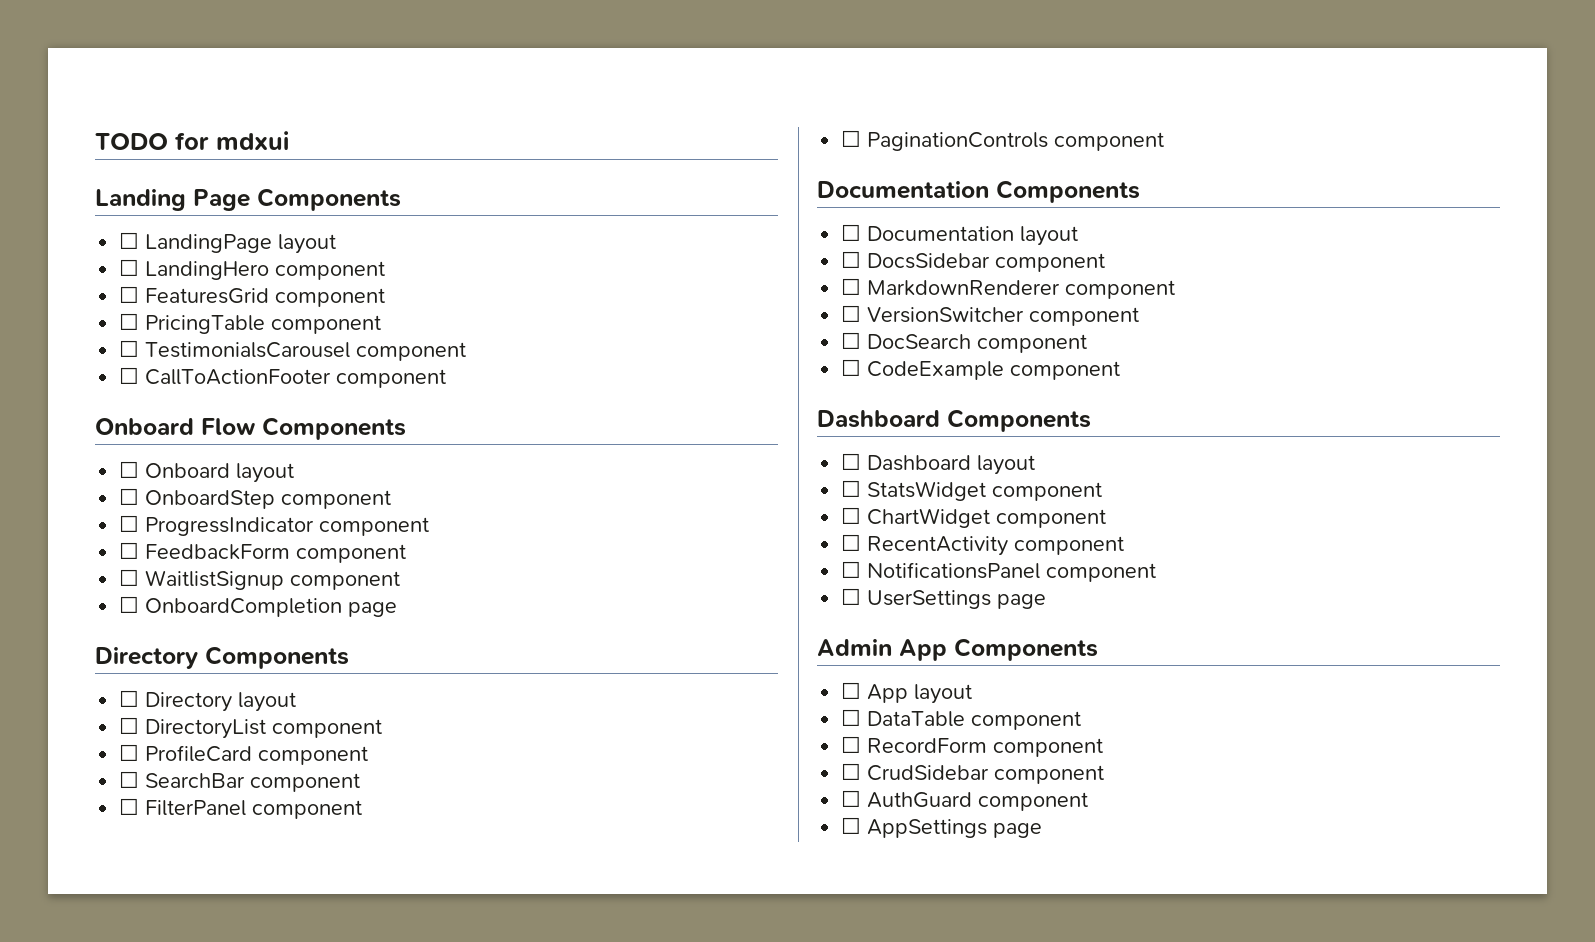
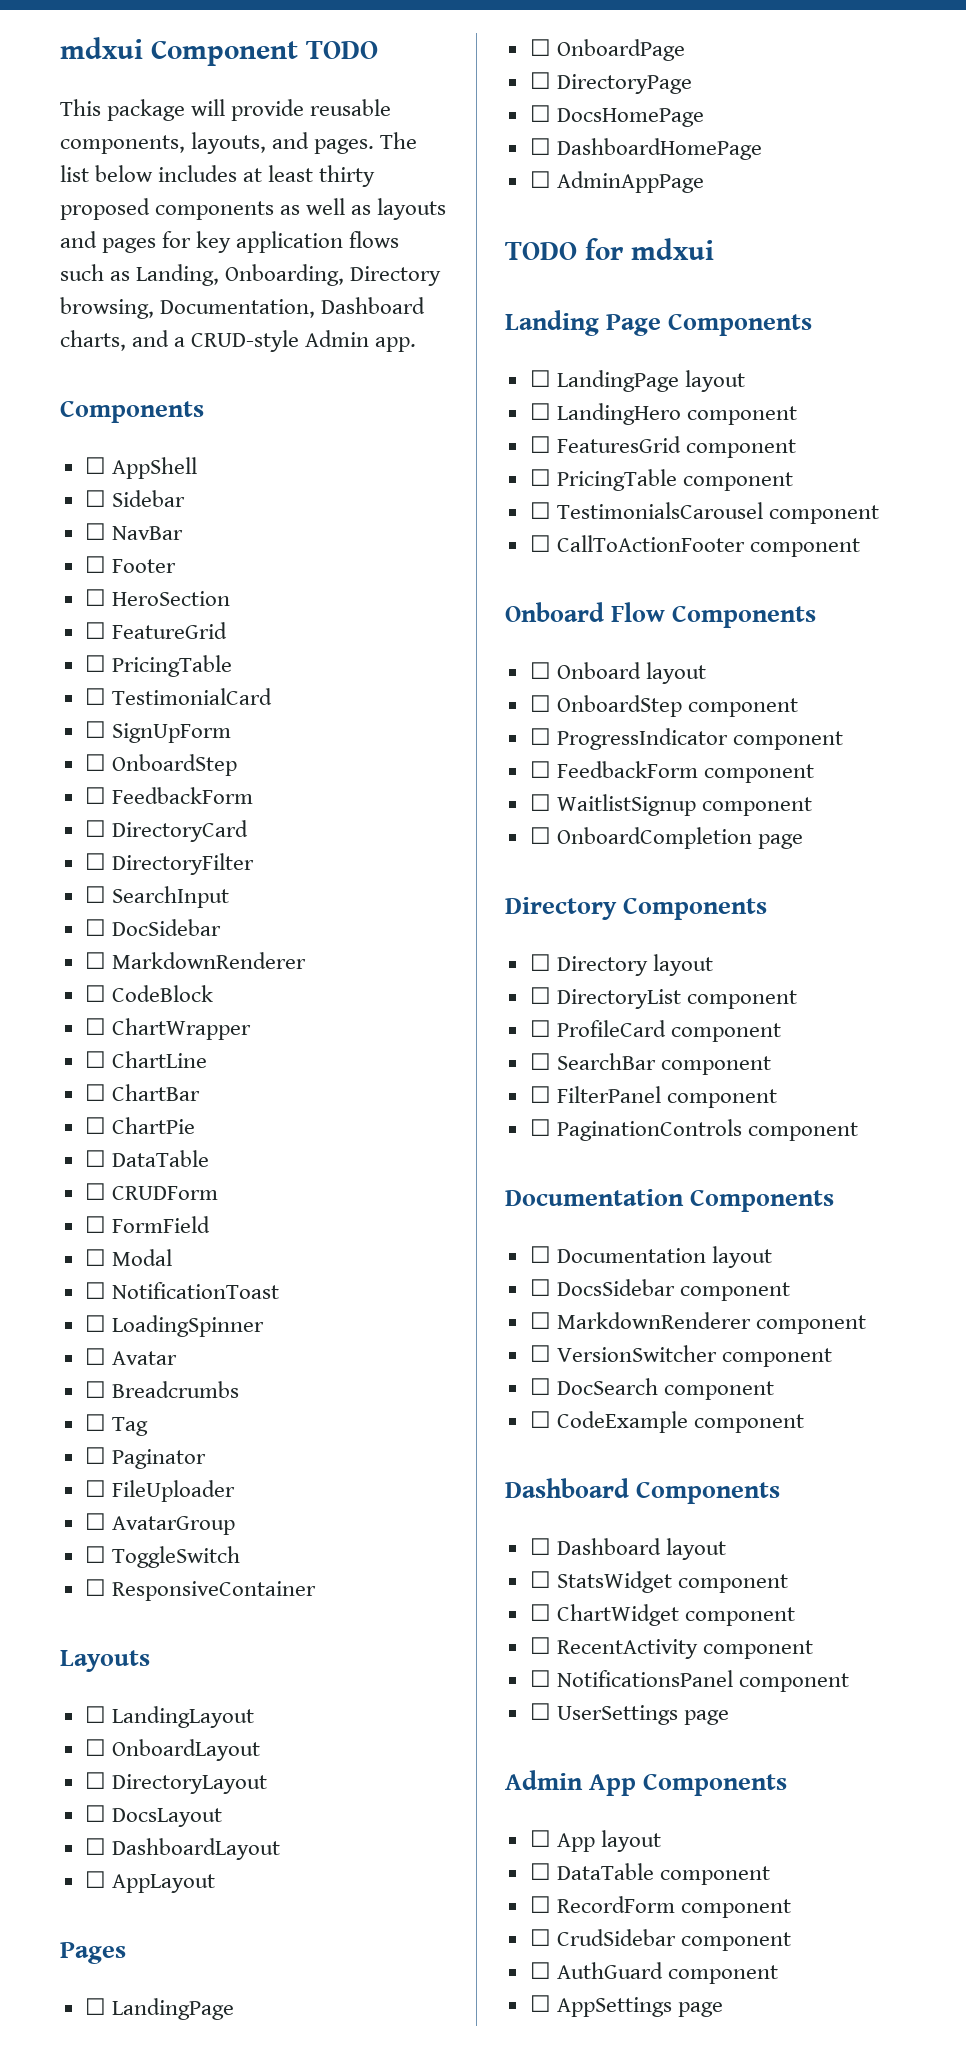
(95, 141) none -> [60,37,378,66] [60,99,392,121] [60,132,418,154] [60,165,376,187] [60,198,447,220] [60,231,400,253] [60,264,442,286] [60,297,426,319] [60,330,417,352] [60,400,204,423] [84,457,197,479] [84,490,185,507] [84,523,183,540] [84,556,176,573] [84,589,230,606] [84,622,227,639] [84,655,232,677] [84,688,272,705] [84,721,231,743] [84,754,237,776] [84,787,253,804] [84,820,248,842] [84,853,254,875] [84,886,229,908] [84,919,221,936] [84,952,306,969] [84,985,213,1002] [84,1018,251,1040] [84,1051,207,1068] [84,1084,200,1101] [84,1117,195,1134] [84,1150,209,1167] [84,1183,218,1200] [84,1216,210,1233] [84,1249,172,1266] [84,1282,279,1299] [84,1315,264,1337] [84,1348,177,1365] [84,1381,239,1398] [84,1414,148,1436] [84,1447,206,1469] [84,1480,235,1502] [84,1513,235,1535] [84,1546,240,1568] [84,1579,316,1601] [60,1650,150,1672] [84,1706,254,1728] [84,1739,260,1761] [84,1772,267,1794] [84,1805,222,1827] [84,1838,280,1860] [84,1871,215,1893] [60,1942,126,1964] [84,1998,234,2020] [529,39,685,61] [529,72,692,94] [529,105,704,127] [529,138,762,160] [529,171,704,193] mdxui Component TODO // This package will provide reusable components, layouts, and pages. The list below includes at least thirty proposed components as well as layouts and pages for key application flows such as Landing, Onboarding, Directory browsing, Documentation, Dashboard charts, and a CRUD-style Admin app. // Components // ☐ AppShell // ☐ Sidebar // ☐ NavBar // ☐ Footer // ☐ HeroSection // ☐ FeatureGrid // ☐ PricingTable // ☐ TestimonialCard // ☐ SignUpForm // ☐ OnboardStep // ☐ FeedbackForm // ☐ DirectoryCard // ☐ DirectoryFilter // ☐ SearchInput // ☐ DocSidebar // ☐ MarkdownRenderer // ☐ CodeBlock // ☐ ChartWrapper // ☐ ChartLine // ☐ ChartBar // ☐ ChartPie // ☐ DataTable // ☐ CRUDForm // ☐ FormField // ☐ Modal // ☐ NotificationToast // ☐ LoadingSpinner // ☐ Avatar // ☐ Breadcrumbs // ☐ Tag // ☐ Paginator // ☐ FileUploader // ☐ AvatarGroup // ☐ ToggleSwitch // ☐ ResponsiveContainer // Layouts // ☐ LandingLayout // ☐ OnboardLayout // ☐ DirectoryLayout // ☐ DocsLayout // ☐ DashboardLayout // ☐ AppLayout // Pages // ☐ LandingPage // ☐ OnboardPage // ☐ DirectoryPage // ☐ DocsHomePage // ☐ DashboardHomePage // ☐ AdminAppPage //

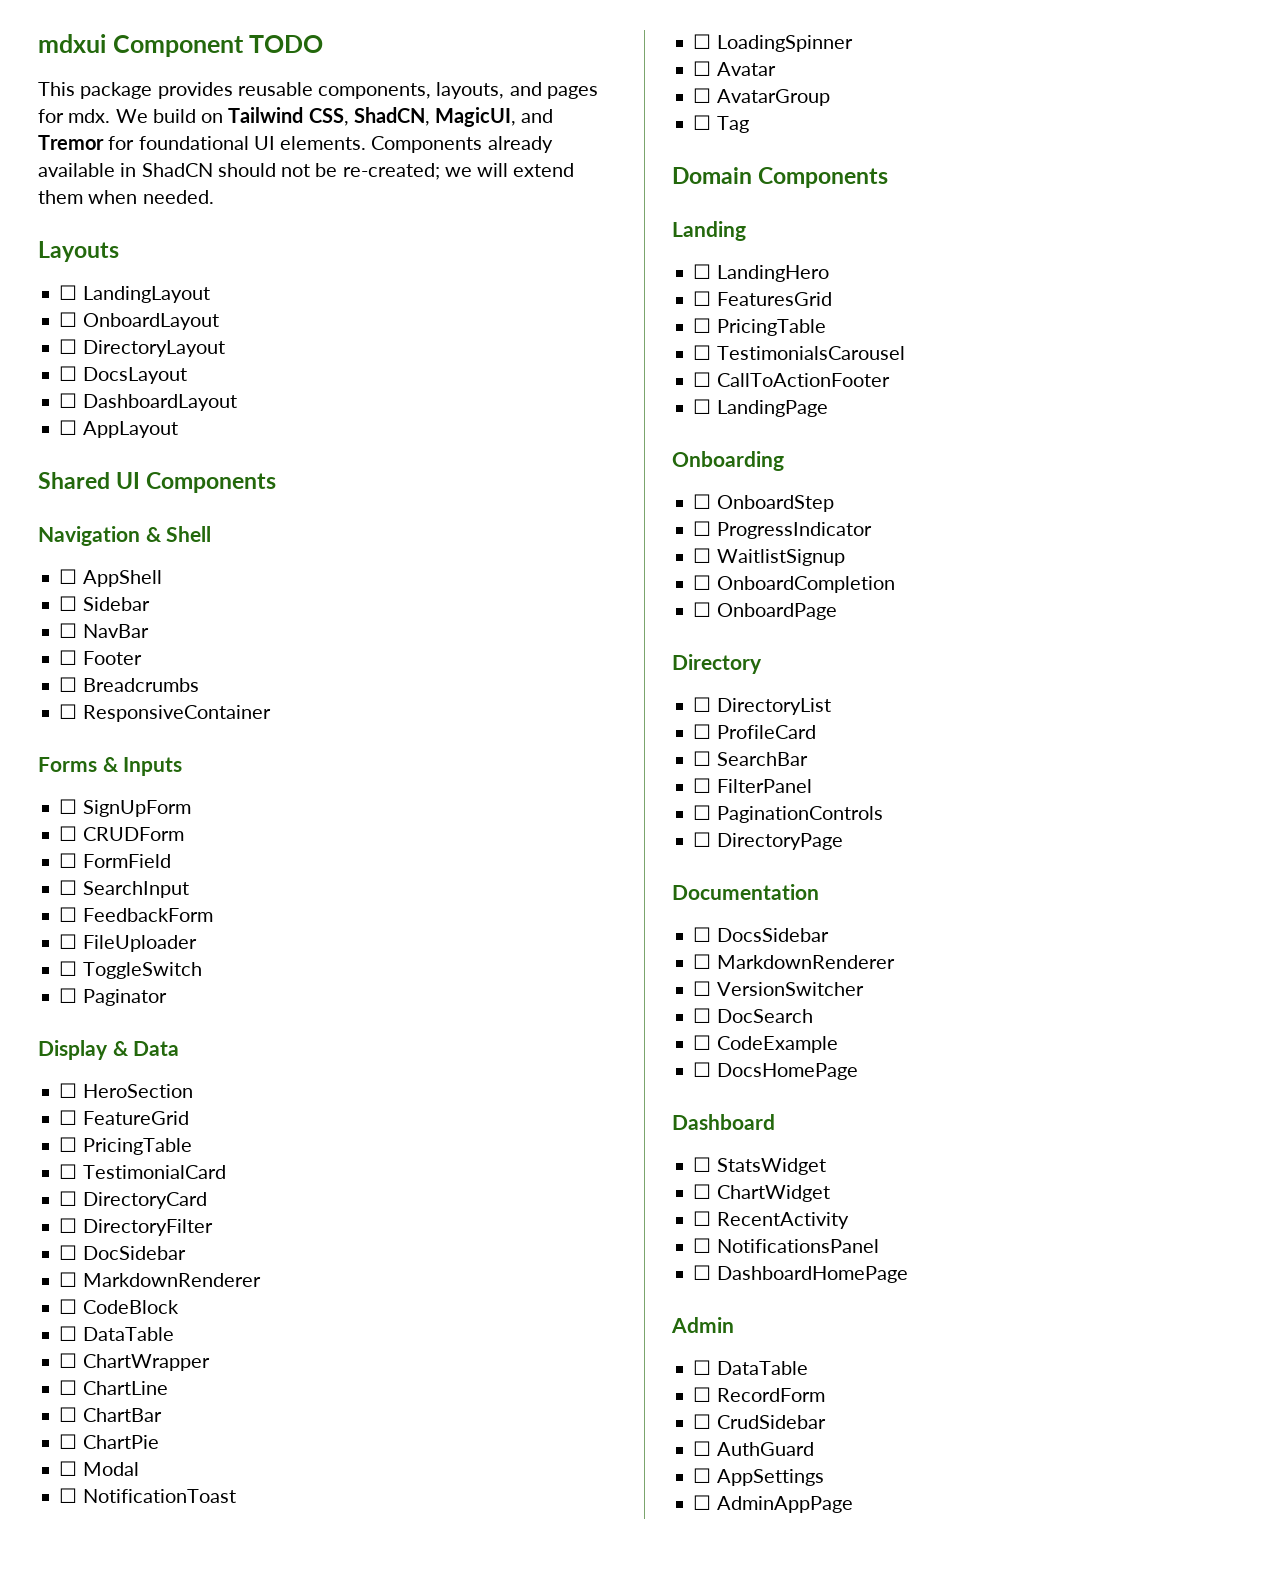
[191,99,305,121] will provide -> [157,82,233,99] provides
[314,132,418,154] [60,165,376,187] [60,198,447,220] [60,231,400,253] [60,264,442,286] [60,297,426,319] [60,330,417,352] [60,400,204,423] [84,457,197,479] [84,490,185,507] [84,523,183,540] [84,556,176,573] [84,589,230,606] [84,622,227,639] [84,655,232,677] [84,688,272,705] [84,721,231,743] [84,754,237,776] [84,787,253,804] [84,820,248,842] [84,853,254,875] [84,886,229,908] [84,919,221,936] [84,952,306,969] [84,985,213,1002] [84,1018,251,1040] [84,1051,207,1068] [84,1084,200,1101] [84,1117,195,1134] [84,1150,209,1167] [84,1183,218,1200] [84,1216,210,1233] [84,1249,172,1266] [84,1282,279,1299] [84,1315,264,1337] [84,1348,177,1365] [84,1381,239,1398] [84,1414,148,1436] [84,1447,206,1469] [84,1480,235,1502] [84,1513,235,1535] [84,1546,240,1568] [84,1579,316,1601] pages. The list below includes at least thirty proposed components as well as layouts and pages for key application flows such as Landing, Onboarding, Directory browsing, Documentation, Dashboard charts, and a CRUD-style Admin app. // Components // ☐ AppShell // ☐ Sidebar // ☐ NavBar // ☐ Footer // ☐ HeroSection // ☐ FeatureGrid // ☐ PricingTable // ☐ TestimonialCard // ☐ SignUpForm // ☐ OnboardStep // ☐ FeedbackForm // ☐ DirectoryCard // ☐ DirectoryFilter // ☐ SearchInput // ☐ DocSidebar // ☐ MarkdownRenderer // ☐ CodeBlock // ☐ ChartWrapper // ☐ ChartLine // ☐ ChartBar // ☐ ChartPie // ☐ DataTable // ☐ CRUDForm // ☐ FormField // ☐ Modal // ☐ NotificationToast // ☐ LoadingSpinner // ☐ Avatar // ☐ Breadcrumbs // ☐ Tag // ☐ Paginator // ☐ FileUploader // ☐ AvatarGroup // ☐ ToggleSwitch // ☐ ResponsiveContainer -> [546,86,598,99] [38,107,554,127] [38,135,553,153] [38,163,575,180] [38,190,214,204] pages for mdx. We build on Tailwind CSS, ShadCN, MagicUI, and Tremor for foundational UI elements. Components already available in ShadCN should not be re-created; we will extend them when needed.
[60,1942,126,1964] [84,1998,234,2020] [529,39,685,61] [529,72,692,94] [529,105,704,127] [529,138,762,160] [529,171,704,193] [505,238,714,260] [505,310,813,336] [529,370,745,392] [529,403,797,425] [529,436,796,458] [529,469,793,491] [529,502,879,524] [529,535,860,557] [505,602,817,628] [529,662,706,684] [529,695,798,717] [529,728,843,750] [529,761,814,783] [529,794,812,816] [529,827,803,849] [505,897,768,920] [529,954,713,976] [529,987,797,1009] [529,1020,781,1042] [529,1053,771,1075] [529,1086,777,1108] [529,1119,858,1141] [505,1189,835,1212] [529,1246,772,1268] [529,1279,790,1301] [529,1312,866,1334] [529,1345,832,1367] [529,1378,774,1400] [529,1411,804,1433] [505,1478,781,1504] [529,1538,726,1560] [529,1571,788,1593] [529,1604,795,1626] [529,1637,813,1659] [529,1670,849,1692] [529,1703,729,1725] [505,1770,788,1796] [529,1830,661,1852] [529,1863,770,1885] Pages // ☐ LandingPage // ☐ OnboardPage // ☐ DirectoryPage // ☐ DocsHomePage // ☐ DashboardHomePage // ☐ AdminAppPage // TODO for mdxui // Landing Page Components // ☐ LandingPage layout // ☐ LandingHero component // ☐ FeaturesGrid component // ☐ PricingTable component // ☐ TestimonialsCarousel component // ☐ CallToActionFooter component // Onboard Flow Components // ☐ Onboard layout // ☐ OnboardStep component // ☐ ProgressIndicator component // ☐ FeedbackForm component // ☐ WaitlistSignup component // ☐ OnboardCompletion page // Directory Components // ☐ Directory layout // ☐ DirectoryList component // ☐ ProfileCard component // ☐ SearchBar component // ☐ FilterPanel component // ☐ PaginationControls component // Documentation Components // ☐ Documentation layout // ☐ DocsSidebar component // ☐ MarkdownRenderer component // ☐ VersionSwitcher component // ☐ DocSearch component // ☐ CodeExample component // Dashboard Components // ☐ Dashboard layout // ☐ StatsWidget component // ☐ ChartWidget component // ☐ RecentActivity component // ☐ NotificationsPanel component // ☐ UserSettings page // Admin App Components // ☐ App layout // ☐ DataTable component -> [38,472,277,493] [38,526,212,546] [59,569,162,587] [59,596,150,611] [59,623,149,638] [59,650,142,665] [59,677,199,692] [59,704,271,722] [38,757,183,776] [59,799,191,817] [59,826,184,841] [59,853,171,868] [59,880,189,898] [59,907,213,922] [59,934,197,952] [59,961,202,979] [59,988,167,1006] [38,1040,180,1060] [59,1083,193,1098] [59,1110,189,1125] [59,1137,192,1155] [59,1164,226,1179] [59,1191,207,1209] [59,1218,213,1236] [59,1245,186,1260] [59,1272,261,1287] [59,1299,179,1314] [59,1326,174,1341] [59,1353,210,1371] [59,1380,168,1395] [59,1407,162,1422] [59,1434,159,1449] [59,1461,139,1476] [59,1488,236,1503] [693,34,853,52] [693,61,776,76] [693,88,830,106] [693,115,749,133] [672,167,889,188] [672,221,746,241] [693,264,829,282] [693,291,832,306] [693,318,826,336] [693,345,905,360] [693,372,890,387] [693,399,828,417] [672,451,784,471] [693,494,834,512] [693,521,872,539] [693,548,845,566] [693,575,895,593] [693,602,837,620] [672,654,762,674] [693,697,831,715] [693,724,816,739] [693,751,808,766] [693,778,812,793] [693,805,883,823] [693,832,843,850] [672,884,819,900] [693,927,829,942] [693,954,895,969] [693,981,864,996] [693,1008,813,1023] [693,1035,838,1053] [693,1062,858,1080] [672,1114,775,1130] [693,1157,826,1175] [693,1184,830,1202] [693,1211,849,1229] [693,1238,879,1253] [693,1265,908,1283] [671,1317,734,1333] [693,1360,808,1375] Shared UI Components // Navigation & Shell // ☐ AppShell // ☐ Sidebar // ☐ NavBar // ☐ Footer // ☐ Breadcrumbs // ☐ ResponsiveContainer // Forms & Inputs // ☐ SignUpForm // ☐ CRUDForm // ☐ FormField // ☐ SearchInput // ☐ FeedbackForm // ☐ FileUploader // ☐ ToggleSwitch // ☐ Paginator // Display & Data // ☐ HeroSection // ☐ FeatureGrid // ☐ PricingTable // ☐ TestimonialCard // ☐ DirectoryCard // ☐ DirectoryFilter // ☐ DocSidebar // ☐ MarkdownRenderer // ☐ CodeBlock // ☐ DataTable // ☐ ChartWrapper // ☐ ChartLine // ☐ ChartBar // ☐ ChartPie // ☐ Modal // ☐ NotificationToast // ☐ LoadingSpinner // ☐ Avatar // ☐ AvatarGroup // ☐ Tag // Domain Components // Landing // ☐ LandingHero // ☐ FeaturesGrid // ☐ PricingTable // ☐ TestimonialsCarousel // ☐ CallToActionFooter // ☐ LandingPage // Onboarding // ☐ OnboardStep // ☐ ProgressIndicator // ☐ WaitlistSignup // ☐ OnboardCompletion // ☐ OnboardPage // Directory // ☐ DirectoryList // ☐ ProfileCard // ☐ SearchBar // ☐ FilterPanel // ☐ PaginationControls // ☐ DirectoryPage // Documentation // ☐ DocsSidebar // ☐ MarkdownRenderer // ☐ VersionSwitcher // ☐ DocSearch // ☐ CodeExample // ☐ DocsHomePage // Dashboard // ☐ StatsWidget // ☐ ChartWidget // ☐ RecentActivity // ☐ NotificationsPanel // ☐ DashboardHomePage // Admin // ☐ DataTable
[680,1899,791,1918] component -> (825, 1395) none
[680,1932,791,1951] component -> (826, 1422) none
[667,1965,778,1984] component -> (814, 1449) none
[677,2002,723,2017] page -> [693,1495,853,1513] // ☐ AdminAppPage

